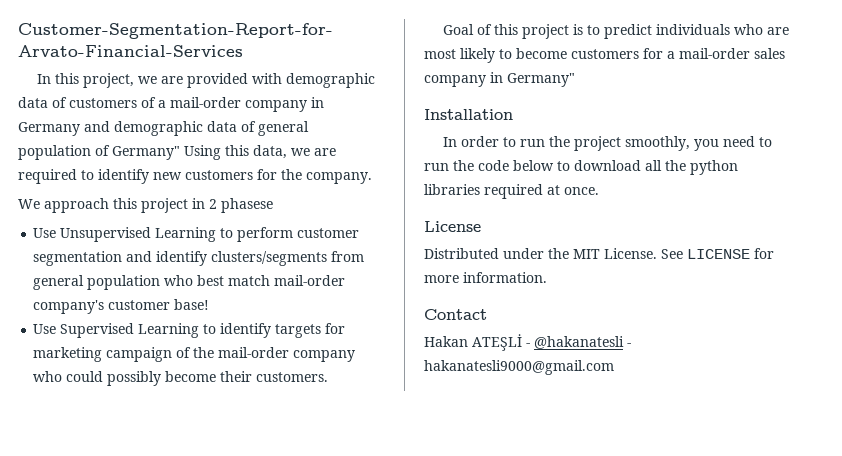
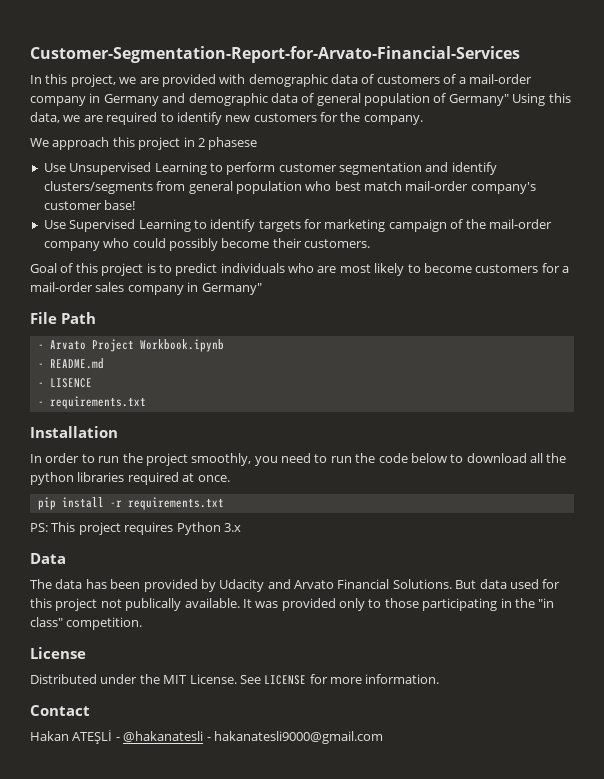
(575, 80) none -> [30,312,96,324] [37,339,224,352] [37,358,104,369] [37,378,92,388] [37,396,146,409] // File Path // - Arvato Project Workbook.ipynb // - README.md // - LISENCE // - requirements.txt
(599, 191) none -> [37,497,224,510] [30,522,241,535] [30,553,66,564] [30,579,561,592] [30,598,555,611] [30,617,143,630] // pip install -r requirements.txt // PS: This project requires Python 3.x // Data // The data has been provided by Udacity and Arvato Financial Solutions. But data used for this project not publically available. It was provided only to those participating in the "in class" competition.

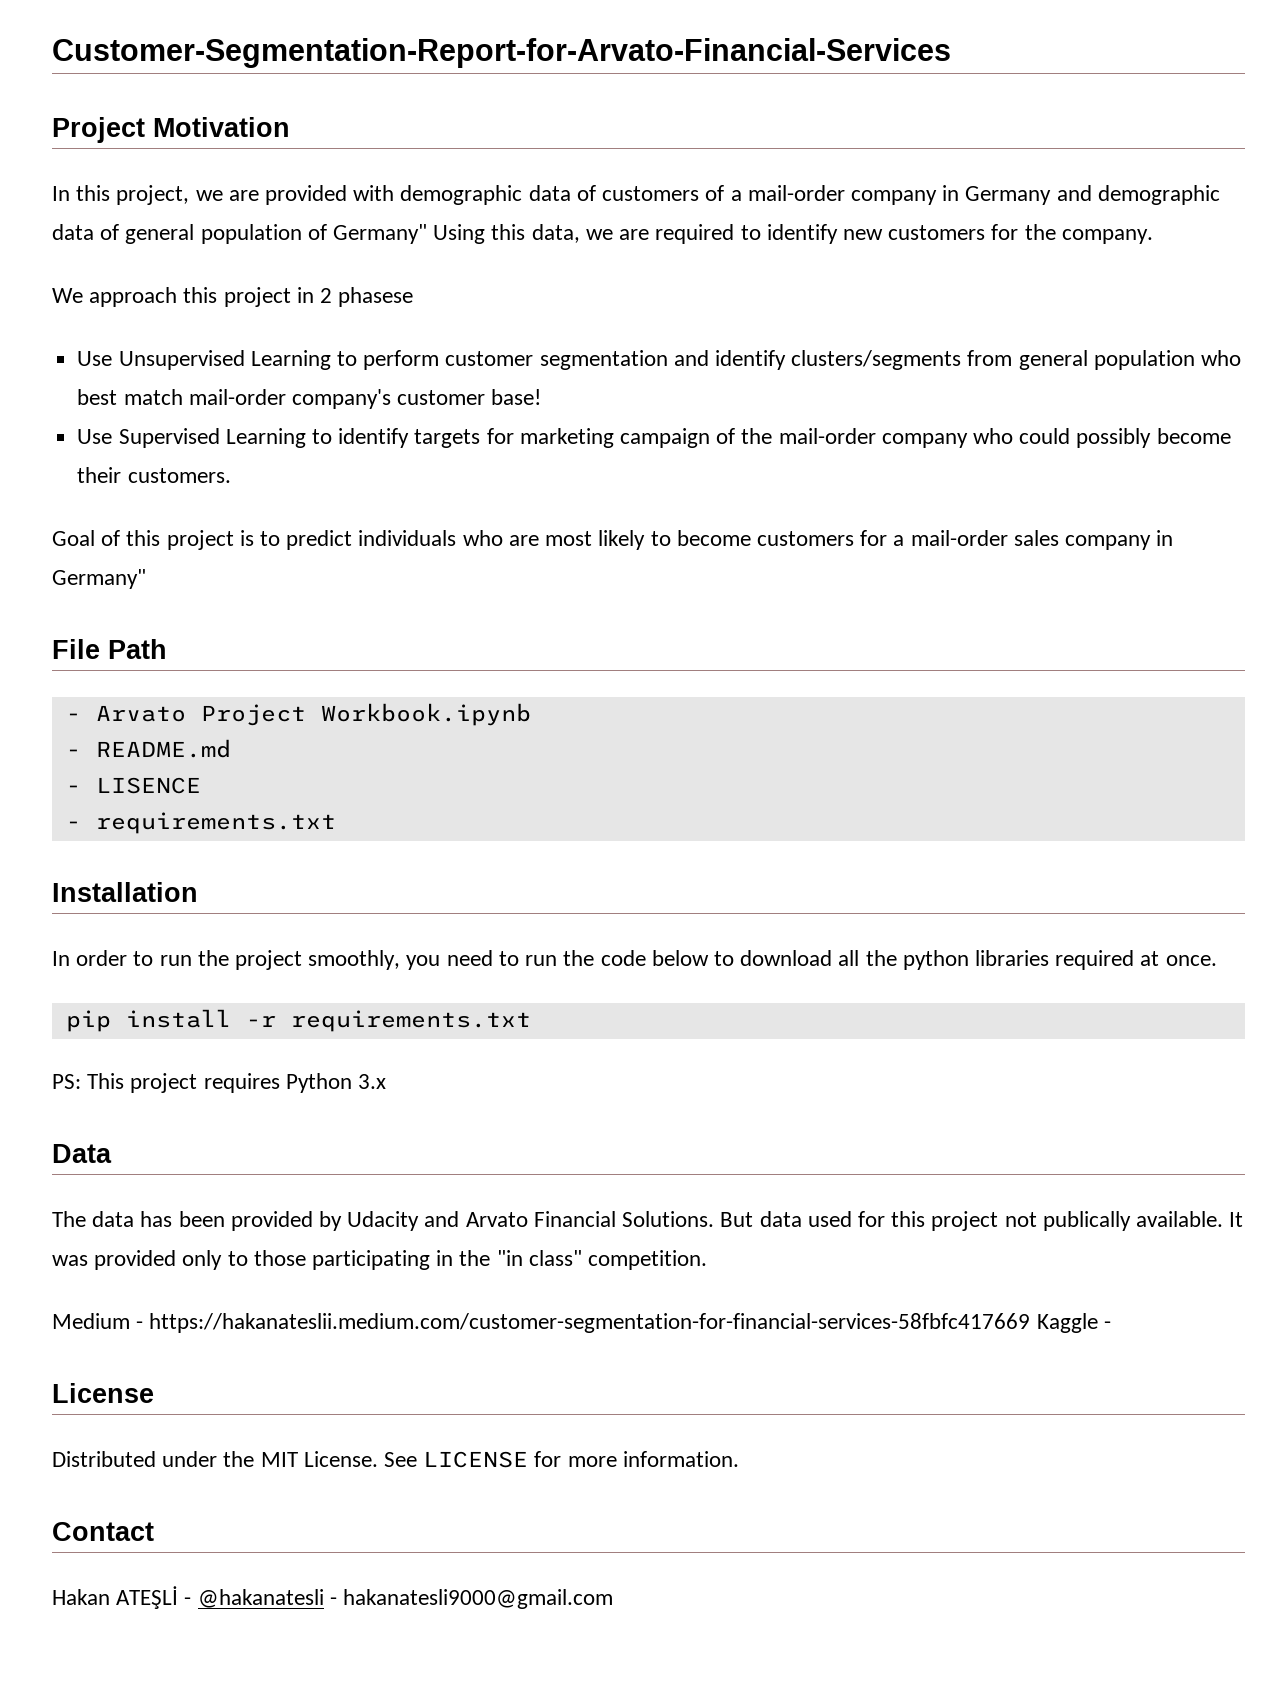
(520, 54) none -> [52,117,290,143] // Project Motivation
(143, 623) none -> [52,1313,1111,1333] // Medium - https://hakanateslii.medium.com/customer-segmentation-for-financial-services-58fbfc417669 Kaggle -

